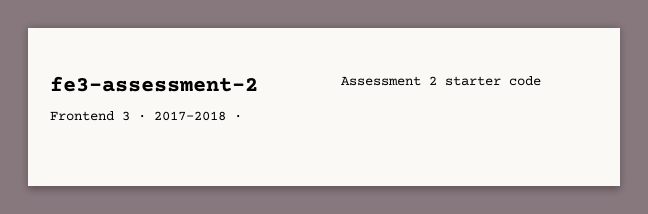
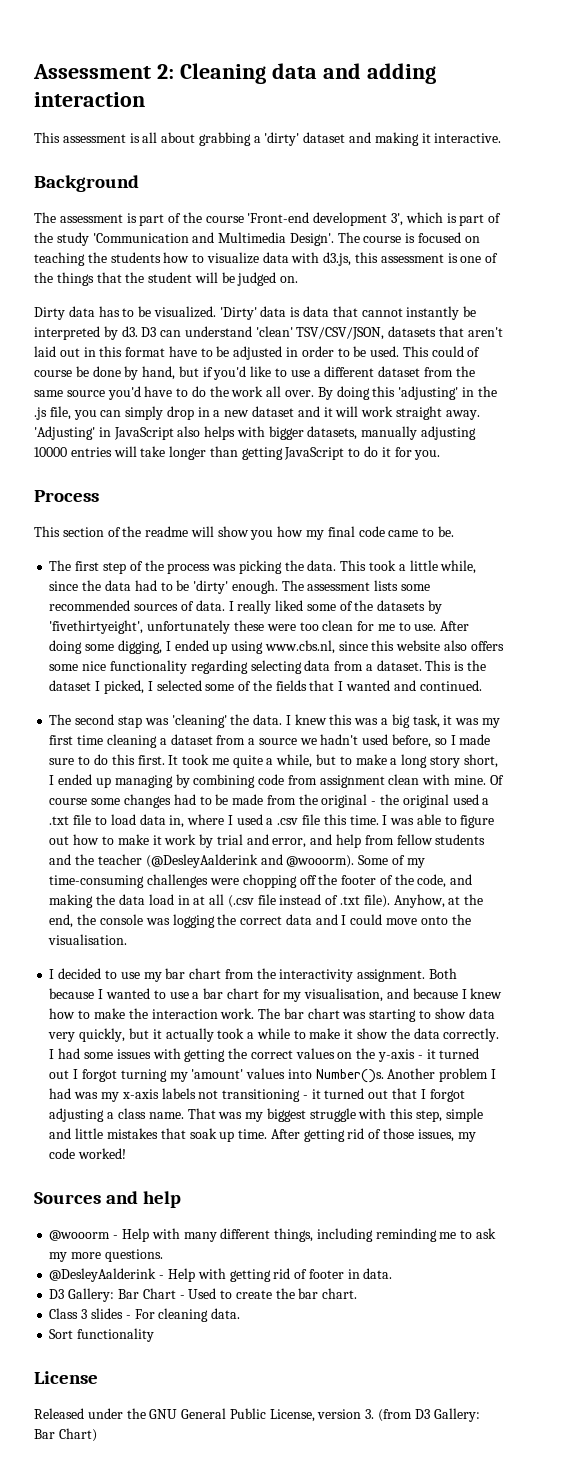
[50,76,258,92] [50,111,242,121] [341,76,541,86] fe3-assessment-2 // Frontend 3 · 2017-2018 · Assessment 2 starter code -> [33,63,436,84] [34,92,145,107] [34,132,502,146] [34,175,139,192] [34,212,502,226] [34,232,480,246] [34,252,499,266] [34,272,299,286] [34,306,477,320] [34,326,503,340] [34,346,481,360] [34,366,475,380] [34,386,497,400] [34,406,480,420] [34,426,477,440] [34,446,441,460] [34,490,99,502] [34,526,454,540] [49,560,477,574] [49,580,430,594] [49,600,442,614] [49,620,470,634] [49,640,504,654] [49,660,486,674] [49,680,482,694] [49,714,500,728] [49,734,491,748] [49,754,498,768] [49,774,504,788] [49,794,490,808] [49,814,495,828] [49,834,486,848] [49,854,425,868] [49,874,473,888] [49,894,484,908] [49,914,471,928] [48,934,128,945] [49,968,457,982] [49,988,503,1002] [49,1008,495,1022] [48,1028,500,1042] [49,1048,480,1062] [49,1068,496,1083] [49,1088,465,1102] [49,1108,483,1122] [49,1128,476,1142] [49,1148,127,1159] [34,1191,182,1208] [49,1228,496,1242] [49,1249,163,1262] [49,1268,393,1282] [49,1288,358,1302] [49,1308,241,1322] [49,1328,155,1342] [34,1371,98,1384] [34,1408,480,1422] [34,1428,97,1442] Assessment 2: Cleaning data and adding interaction // This assessment is all about grabbing a 'dirty' dataset and making it interactive. // Background // The assessment is part of the course 'Front-end development 3', which is part of the study 'Communication and Multimedia Design'. The course is focused on teaching the students how to visualize data with d3.js, this assessment is one of the things that the student will be judged on. // Dirty data has to be visualized. 'Dirty' data is data that cannot instantly be interpreted by d3. D3 can understand 'clean' TSV/CSV/JSON, datasets that aren't laid out in this format have to be adjusted in order to be used. This could of course be done by hand, but if you'd like to use a different dataset from the same source you'd have to do the work all over. By doing this 'adjusting' in the .js file, you can simply drop in a new dataset and it will work straight away. 'Adjusting' in JavaScript also helps with bigger datasets, manually adjusting 10000 entries will take longer than getting JavaScript to do it for you. // Process // This section of the readme will show you how my final code came to be. // The first step of the process was picking the data. This took a little while, since the data had to be 'dirty' enough. The assessment lists some recommended sources of data. I really liked some of the datasets by 'fivethirtyeight', unfortunately these were too clean for me to use. After doing some digging, I ended up using www.cbs.nl, since this website also offers some nice functionality regarding selecting data from a dataset. This is the dataset I picked, I selected some of the fields that I wanted and continued. // The second stap was 'cleaning' the data. I knew this was a big task, it was my first time cleaning a dataset from a source we hadn't used before, so I made sure to do this first. It took me quite a while, but to make a long story short, I ended up managing by combining code from assignment clean with mine. Of course some changes had to be made from the original - the original used a .txt file to load data in, where I used a .csv file this time. I was able to figure out how to make it work by trial and error, and help from fellow students and the teacher (@DesleyAalderink and @wooorm). Some of my time-consuming challenges were chopping off the footer of the code, and making the data load in at all (.csv file instead of .txt file). Anyhow, at the end, the console was logging the correct data and I could move onto the visualisation. // I decided to use my bar chart from the interactivity assignment. Both because I wanted to use a bar chart for my visualisation, and because I knew how to make the interaction work. The bar chart was starting to show data very quickly, but it actually took a while to make it show the data correctly. I had some issues with getting the correct values on the y-axis - it turned out I forgot turning my 'amount' values into Number()s. Another problem I had was my x-axis labels not transitioning - it turned out that I forgot adjusting a class name. That was my biggest struggle with this step, simple and little mistakes that soak up time. After getting rid of those issues, my code worked! // Sources and help // @wooorm - Help with many different things, including reminding me to ask my more questions. // @DesleyAalderink - Help with getting rid of footer in data. // D3 Gallery: Bar Chart - Used to create the bar chart. // Class 3 slides - For cleaning data. // Sort functionality // License // Released under the GNU General Public License, version 3. (from D3 Gallery: Bar Chart)

